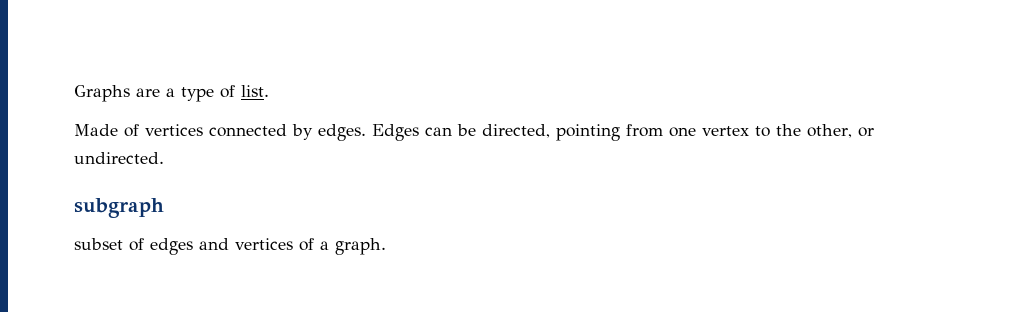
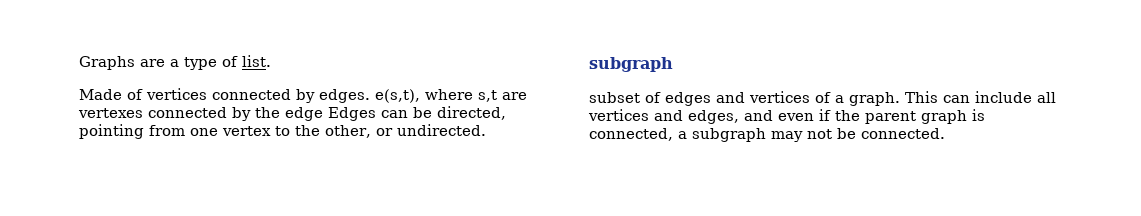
(366, 132) none -> [375,89,527,103] [78,107,323,121] e(s,t), where s,t are vertexes connected by the edge
(386, 246) none -> [905,91,1056,103] [588,109,985,124] [589,128,945,142] This can include all vertices and edges, and even if the parent graph is connected, a subgraph may not be connected.

